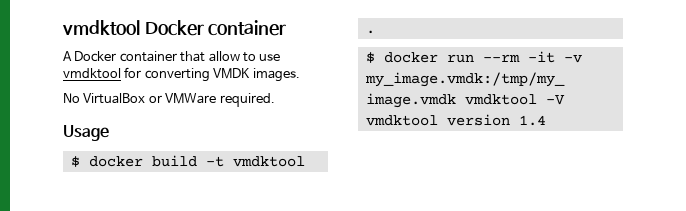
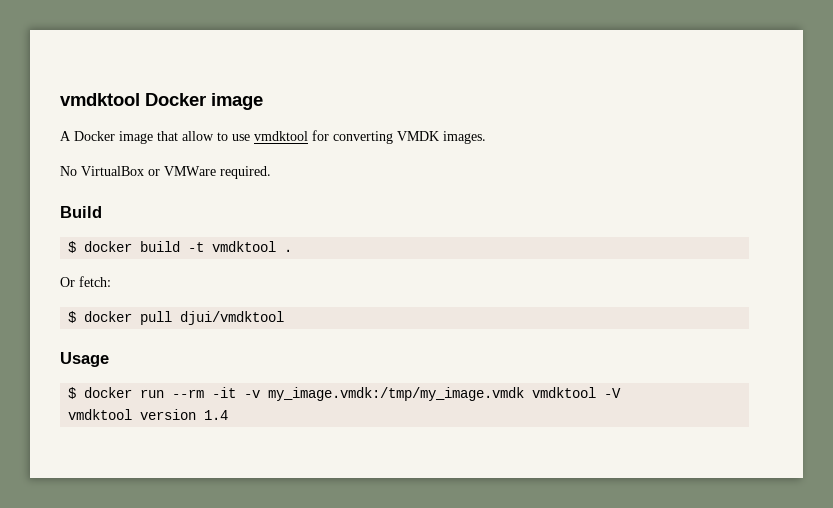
[208,20,287,36] container -> [211,93,263,110] image
[119,51,177,62] container -> [119,131,153,144] image
[63,125,109,141] Usage -> [60,206,102,218] Build
(375, 32) none -> [60,276,111,287] [68,311,285,325] [60,352,109,367] // Or fetch: // $ docker pull djui/vmdktool // Usage

